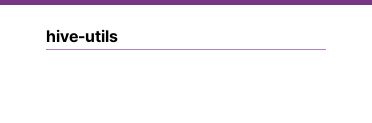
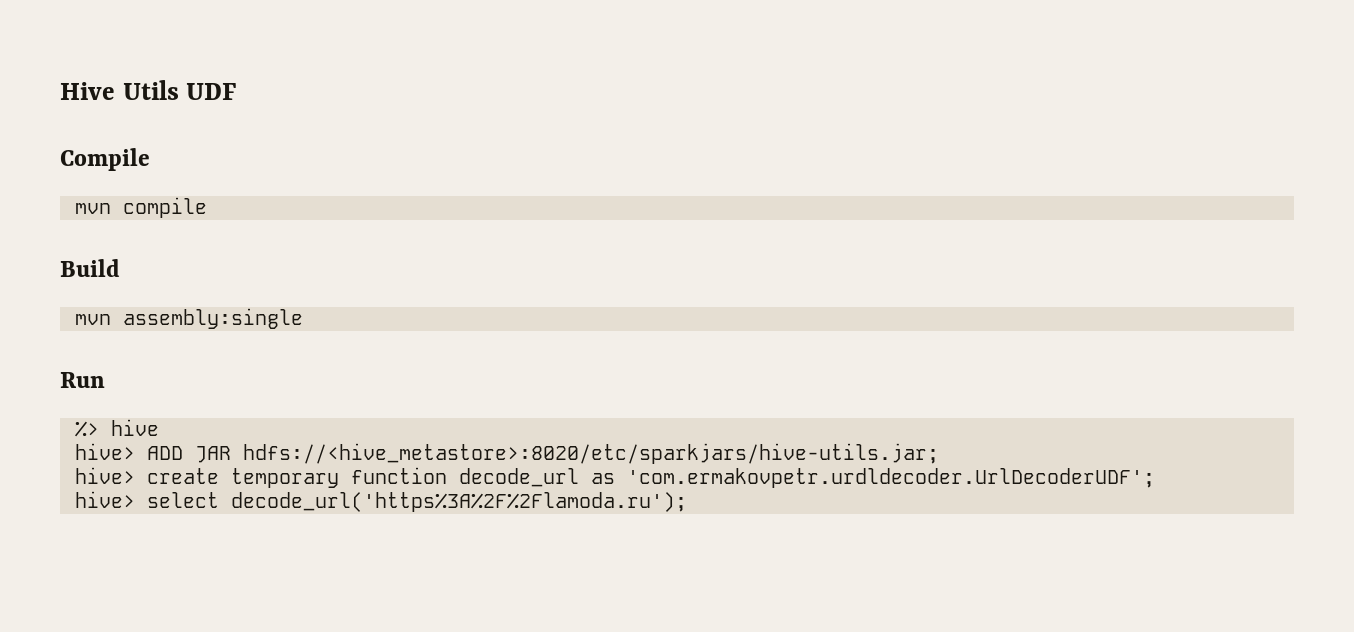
[46,29,118,43] hive-utils -> [60,80,237,100] [60,148,150,171] [74,197,207,218] [60,259,120,277] [74,308,303,329] [60,372,105,388] [74,419,159,437] [74,443,939,464] [74,467,1155,488] [74,491,687,512] Hive Utils UDF // Compile // mvn compile // Build // mvn assembly:single // Run // %> hive // hive> ADD JAR hdfs://<hive_metastore>:8020/etc/sparkjars/hive-utils.jar; // hive> create temporary function decode_url as 'com.ermakovpetr.urdldecoder.UrlDecoderUDF'; // hive> select decode_url('https%3A%2F%2Flamoda.ru');

